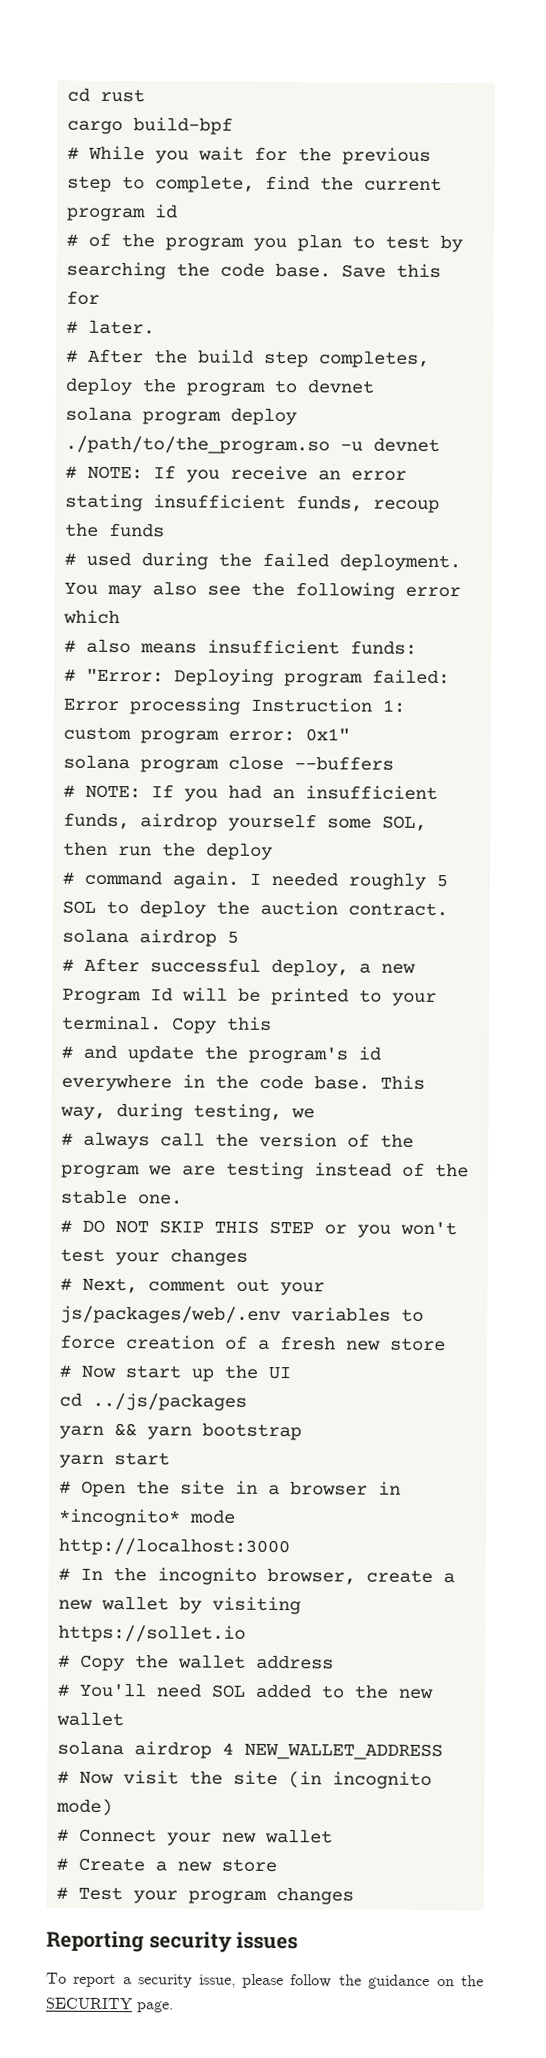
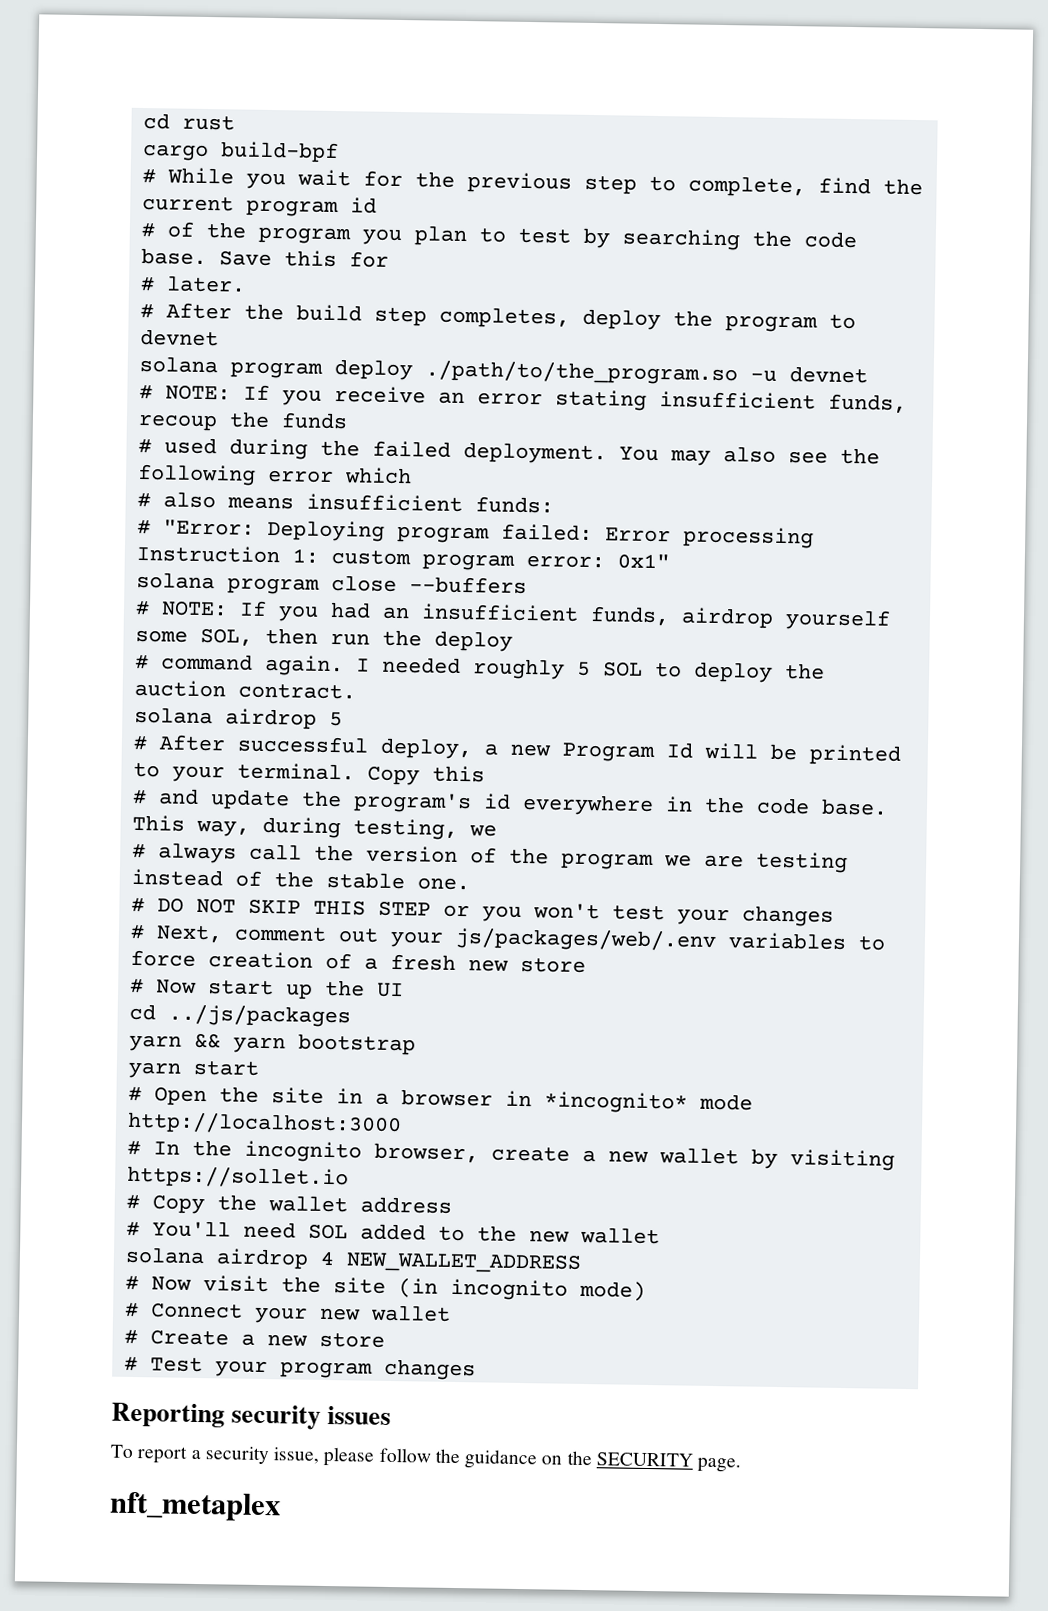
(174, 2007) none -> [109,1491,281,1522] // nft_metaplex

